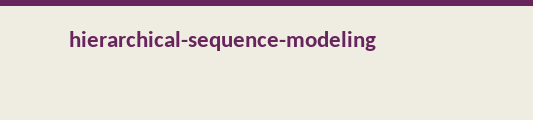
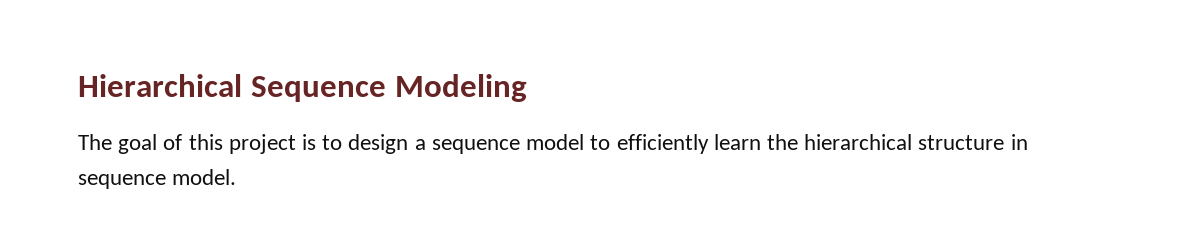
[69,31,376,51] hierarchical-sequence-modeling -> [78,74,527,102] [78,134,1028,154] [78,169,237,189] Hierarchical Sequence Modeling // The goal of this project is to design a sequence model to efficiently learn the hierarchical structure in sequence model.

